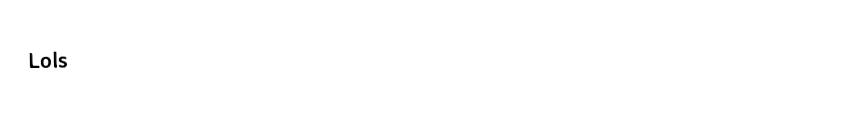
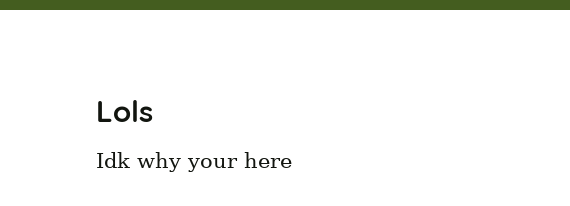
(68, 60) none -> [96,152,292,172] // Idk why your here

